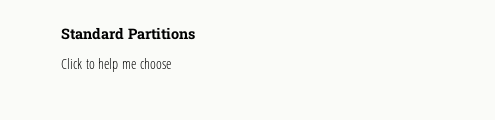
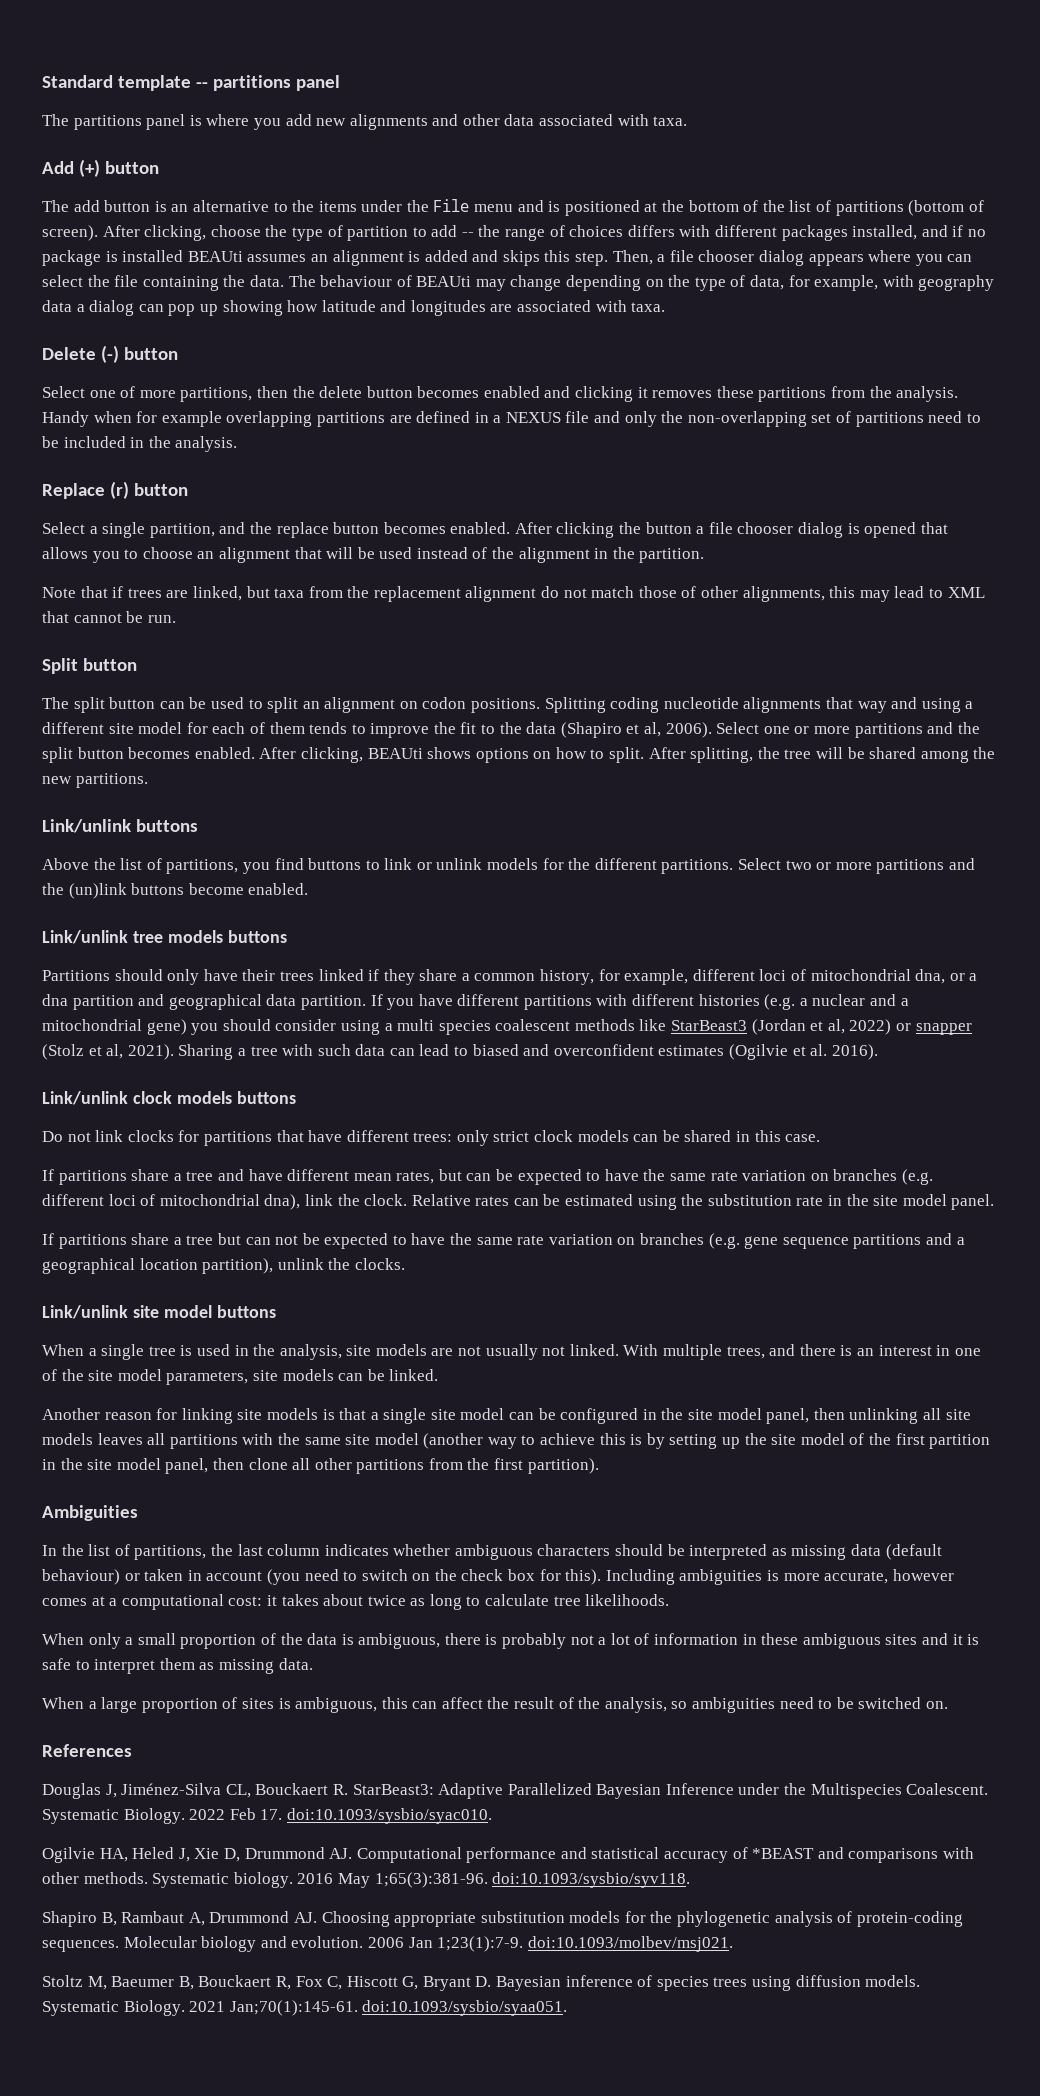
[128,27,195,40] [61,58,171,72] Partitions // Click to help me choose -> [117,75,340,91] [42,114,688,130] [42,159,159,177] [42,199,984,216] [42,225,986,241] [42,250,973,266] [42,275,995,291] [42,300,666,316] [42,345,178,363] [42,386,959,402] [42,411,981,427] [42,436,238,452] [42,481,188,499] [42,522,948,538] [42,547,705,563] [42,586,985,602] [42,611,176,623] [42,658,137,674] [42,697,974,713] [42,722,980,738] [42,747,996,763] [42,773,148,788] [42,819,198,833] [42,858,975,874] [42,883,309,899] [42,930,287,944] [42,969,978,985] [42,994,909,1010] [42,1019,972,1035] [42,1044,878,1060] [42,1091,296,1105] [42,1130,821,1146] [42,1169,933,1185] [42,1194,995,1210] [42,1233,965,1249] [42,1258,405,1274] [42,1305,276,1319] [42,1344,981,1360] [42,1369,439,1385] [42,1408,971,1424] [42,1433,991,1449] [42,1458,599,1474] [42,1505,138,1521] [42,1544,942,1560] [42,1569,954,1585] [42,1594,670,1610] [42,1633,980,1649] [42,1658,313,1674] [42,1697,948,1713] [42,1744,132,1757] [42,1783,989,1799] [42,1808,492,1824] [42,1847,975,1863] [42,1872,691,1888] [42,1911,963,1927] [42,1936,733,1952] [42,1975,921,1991] [42,2000,568,2016] template -- partitions panel // The partitions panel is where you add new alignments and other data associated with taxa. // Add (+) button // The add button is an alternative to the items under the File menu and is positioned at the bottom of the list of partitions (bottom of screen). After clicking, choose the type of partition to add -- the range of choices differs with different packages installed, and if no package is installed BEAUti assumes an alignment is added and skips this step. Then, a file chooser dialog appears where you can select the file containing the data. The behaviour of BEAUti may change depending on the type of data, for example, with geography data a dialog can pop up showing how latitude and longitudes are associated with taxa. // Delete (-) button // Select one of more partitions, then the delete button becomes enabled and clicking it removes these partitions from the analysis. Handy when for example overlapping partitions are defined in a NEXUS file and only the non-overlapping set of partitions need to be included in the analysis. // Replace (r) button // Select a single partition, and the replace button becomes enabled. After clicking the button a file chooser dialog is opened that allows you to choose an alignment that will be used instead of the alignment in the partition. // Note that if trees are linked, but taxa from the replacement alignment do not match those of other alignments, this may lead to XML that cannot be run. // Split button // The split button can be used to split an alignment on codon positions. Splitting coding nucleotide alignments that way and using a different site model for each of them tends to improve the fit to the data (Shapiro et al, 2006). Select one or more partitions and the split button becomes enabled. After clicking, BEAUti shows options on how to split. After splitting, the tree will be shared among the new partitions. // Link/unlink buttons // Above the list of partitions, you find buttons to link or unlink models for the different partitions. Select two or more partitions and the (un)link buttons become enabled. // Link/unlink tree models buttons // Partitions should only have their trees linked if they share a common history, for example, different loci of mitochondrial dna, or a dna partition and geographical data partition. If you have different partitions with different histories (e.g. a nuclear and a mitochondrial gene) you should consider using a multi species coalescent methods like StarBeast3 (Jordan et al, 2022) or snapper (Stolz et al, 2021). Sharing a tree with such data can lead to biased and overconfident estimates (Ogilvie et al. 2016). // Link/unlink clock models buttons // Do not link clocks for partitions that have different trees: only strict clock models can be shared in this case. // If partitions share a tree and have different mean rates, but can be expected to have the same rate variation on branches (e.g. different loci of mitochondrial dna), link the clock. Relative rates can be estimated using the substitution rate in the site model panel. // If partitions share a tree but can not be expected to have the same rate variation on branches (e.g. gene sequence partitions and a geographical location partition), unlink the clocks. // Link/unlink site model buttons // When a single tree is used in the analysis, site models are not usually not linked. With multiple trees, and there is an interest in one of the site model parameters, site models can be linked. // Another reason for linking site models is that a single site model can be configured in the site model panel, then unlinking all site models leaves all partitions with the same site model (another way to achieve this is by setting up the site model of the first partition in the site model panel, then clone all other partitions from the first partition). // Ambiguities // In the list of partitions, the last column indicates whether ambiguous characters should be interpreted as missing data (default behaviour) or taken in account (you need to switch on the check box for this). Including ambiguities is more accurate, however comes at a computational cost: it takes about twice as long to calculate tree likelihoods. // When only a small proportion of the data is ambiguous, there is probably not a lot of information in these ambiguous sites and it is safe to interpret them as missing data. // When a large proportion of sites is ambiguous, this can affect the result of the analysis, so ambiguities need to be switched on. // References // Douglas J, Jiménez-Silva CL, Bouckaert R. StarBeast3: Adaptive Parallelized Bayesian Inference under the Multispecies Coalescent. Systematic Biology. 2022 Feb 17. doi:10.1093/sysbio/syac010. // Ogilvie HA, Heled J, Xie D, Drummond AJ. Computational performance and statistical accuracy of *BEAST and comparisons with other methods. Systematic biology. 2016 May 1;65(3):381-96. doi:10.1093/sysbio/syv118. // Shapiro B, Rambaut A, Drummond AJ. Choosing appropriate substitution models for the phylogenetic analysis of protein-coding sequences. Molecular biology and evolution. 2006 Jan 1;23(1):7-9. doi:10.1093/molbev/msj021. // Stoltz M, Baeumer B, Bouckaert R, Fox C, Hiscott G, Bryant D. Bayesian inference of species trees using diffusion models. Systematic Biology. 2021 Jan;70(1):145-61. doi:10.1093/sysbio/syaa051.

